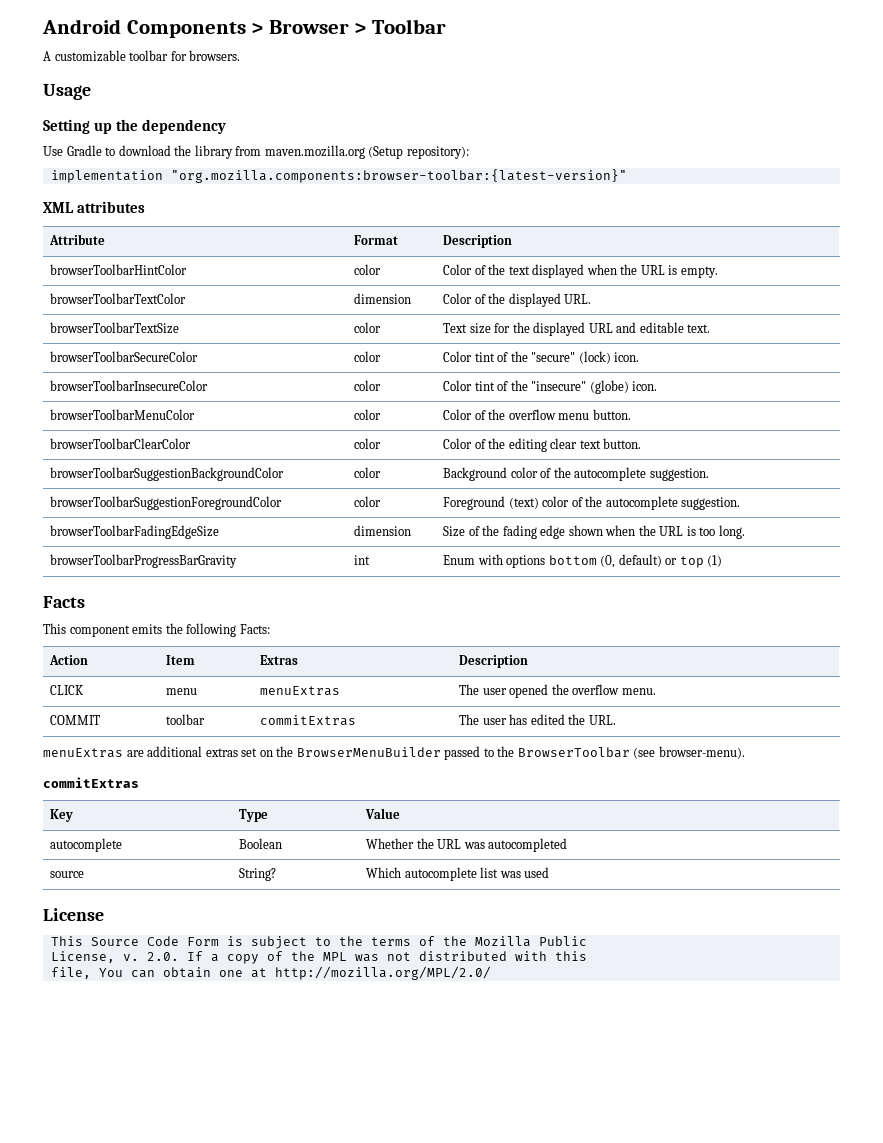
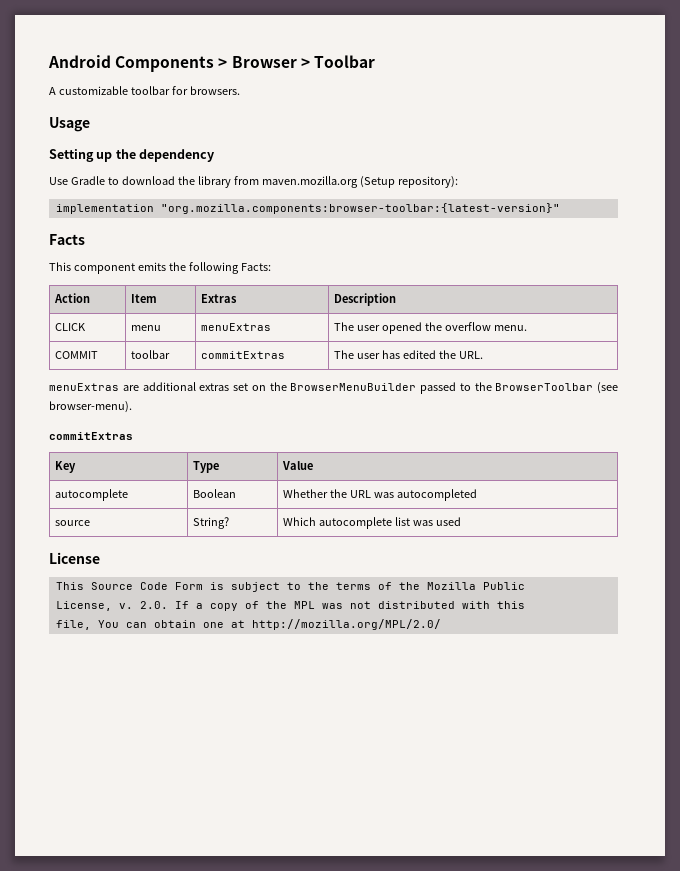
[43,201,146,213] [49,234,106,245] [354,235,399,245] [443,235,513,248] [50,264,188,275] [354,264,382,275] [443,264,718,278] [50,293,187,304] [354,293,412,304] [443,293,592,307] [50,322,180,334] [354,322,382,333] [443,322,711,336] [50,351,199,362] [354,351,382,362] [443,351,640,364] [50,380,209,391] [354,380,382,391] [443,380,658,394] [50,409,196,420] [354,409,382,420] [443,409,631,420] [50,438,192,449] [354,438,382,449] [443,438,642,452] [50,467,285,481] [354,467,382,478] [443,467,709,481] [50,496,283,510] [354,496,382,507] [443,496,741,510] [50,525,220,539] [354,525,412,536] [443,525,745,539] [50,554,238,568] [354,555,371,565] [443,554,723,568] // XML attributes // Attribute | Format | Description // browserToolbarHintColor | color | Color of the text displayed when the URL is empty. // browserToolbarTextColor | dimension | Color of the displayed URL. // browserToolbarTextSize | color | Text size for the displayed URL and editable text. // browserToolbarSecureColor | color | Color tint of the "secure" (lock) icon. // browserToolbarInsecureColor | color | Color tint of the "insecure" (globe) icon. // browserToolbarMenuColor | color | Color of the overflow menu button. // browserToolbarClearColor | color | Color of the editing clear text button. // browserToolbarSuggestionBackgroundColor | color | Background color of the autocomplete suggestion. // browserToolbarSuggestionForegroundColor | color | Foreground (text) color of the autocomplete suggestion. // browserToolbarFadingEdgeSize | dimension | Size of the fading edge shown when the URL is too long. // browserToolbarProgressBarGravity | int | Enum with options bottom (0, default) or top (1) -> (560, 208) none

